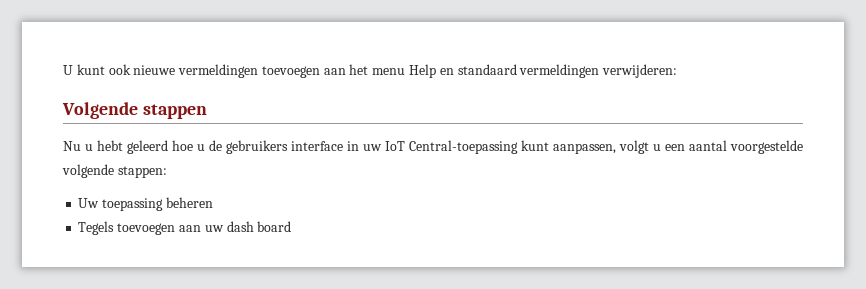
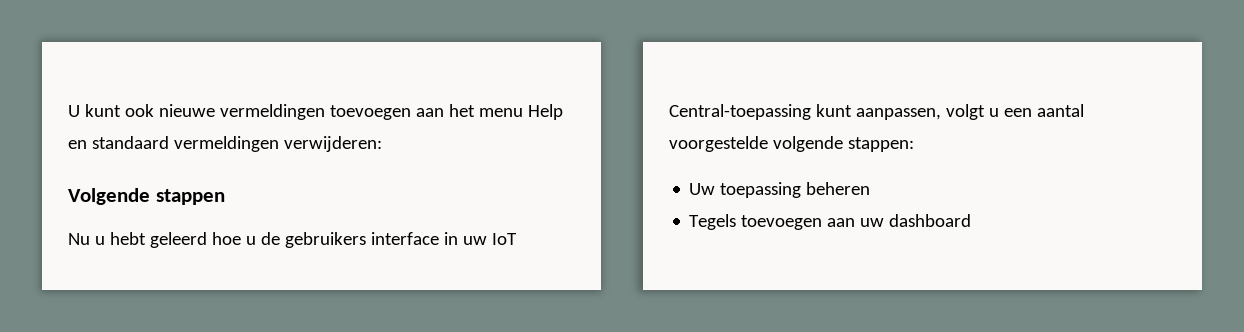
[226,221,292,232] dash board -> [889,214,972,227] dashboard

